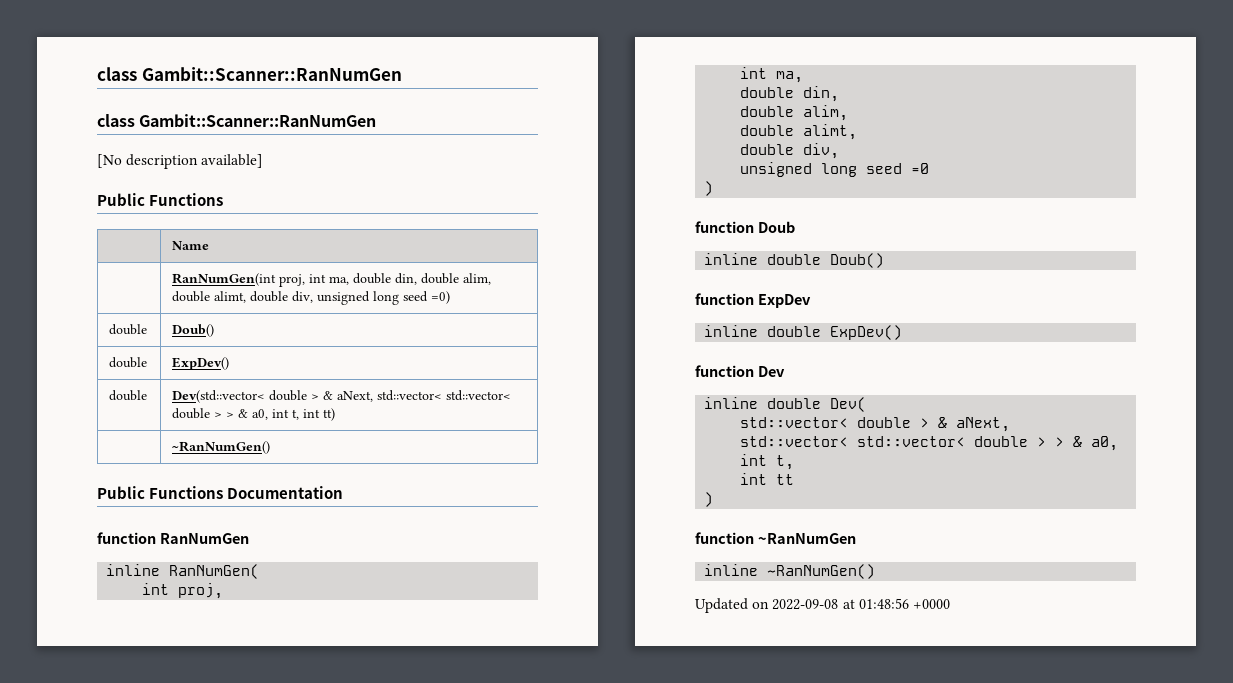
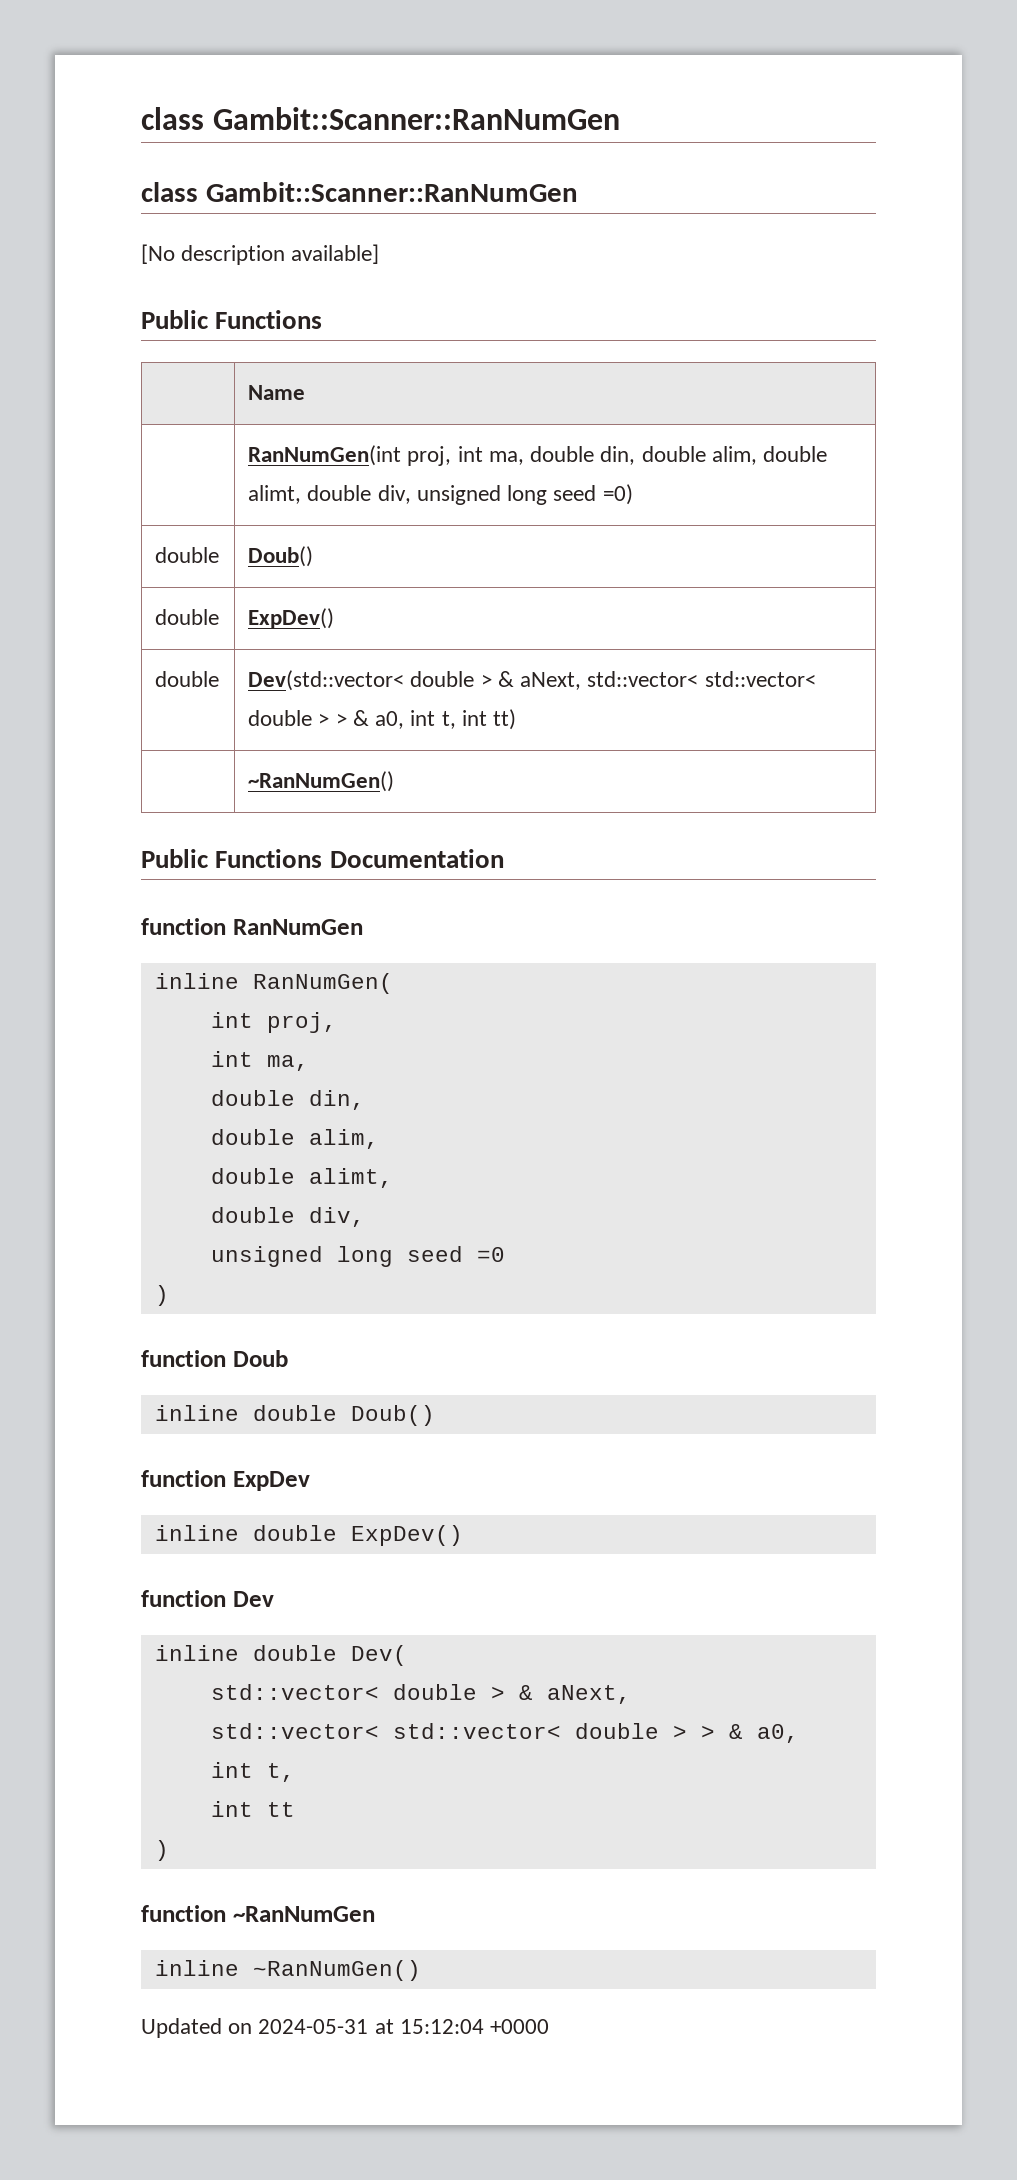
[772,598,909,610] 2022-09-08 at 01:48:56 -> [258,2019,484,2034] 2024-05-31 at 15:12:04

